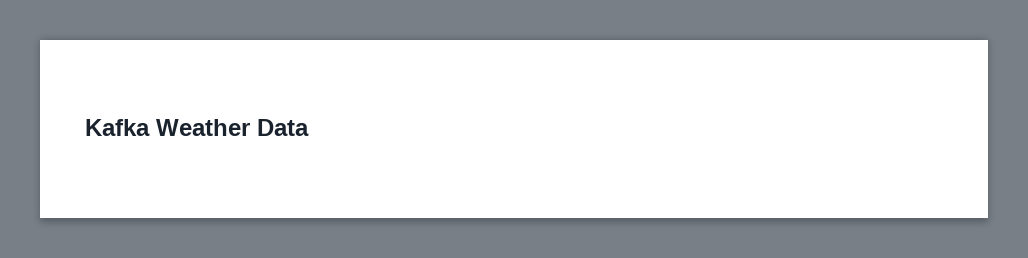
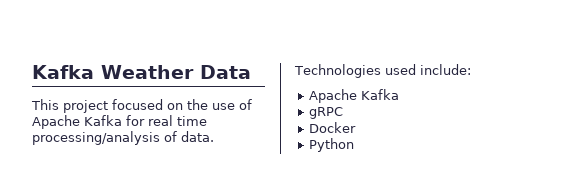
(309, 127) none -> [31,99,252,113] [32,115,207,129] [32,131,214,145] [294,64,471,78] [309,89,400,103] [309,107,344,119] [309,122,357,133] [309,138,355,152] // This project focused on the use of Apache Kafka for real time processing/analysis of data. Technologies used include: // Apache Kafka // gRPC // Docker // Python

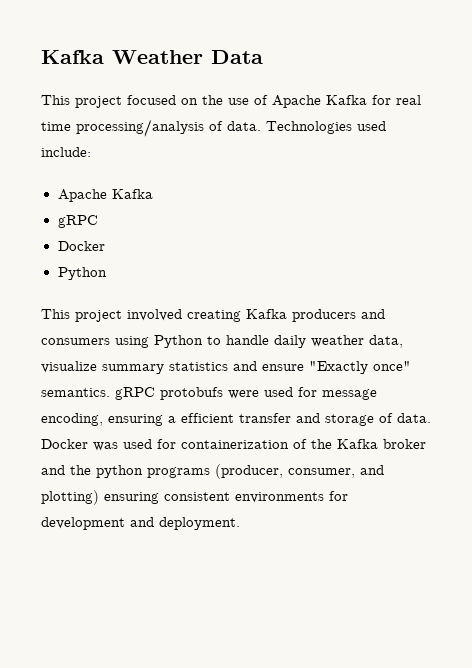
(355, 145) none -> [41,309,385,322] [41,335,403,348] [41,361,411,374] [41,387,377,400] [41,413,431,426] [41,439,426,451] [41,464,384,479] [41,490,348,505] [41,517,240,530] // This project involved creating Kafka producers and consumers using Python to handle daily weather data, visualize summary statistics and ensure "Exactly once" semantics. gRPC protobufs were used for message encoding, ensuring a efficient transfer and storage of data. Docker was used for containerization of the Kafka broker and the python programs (producer, consumer, and plotting) ensuring consistent environments for development and deployment.

